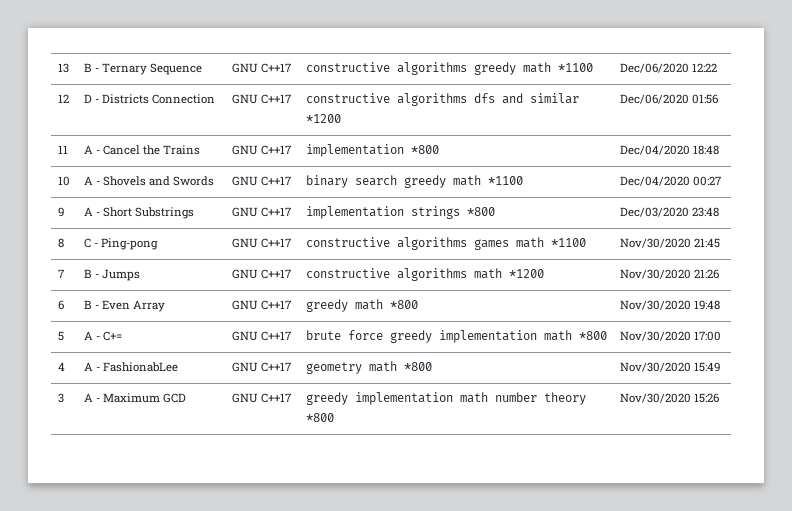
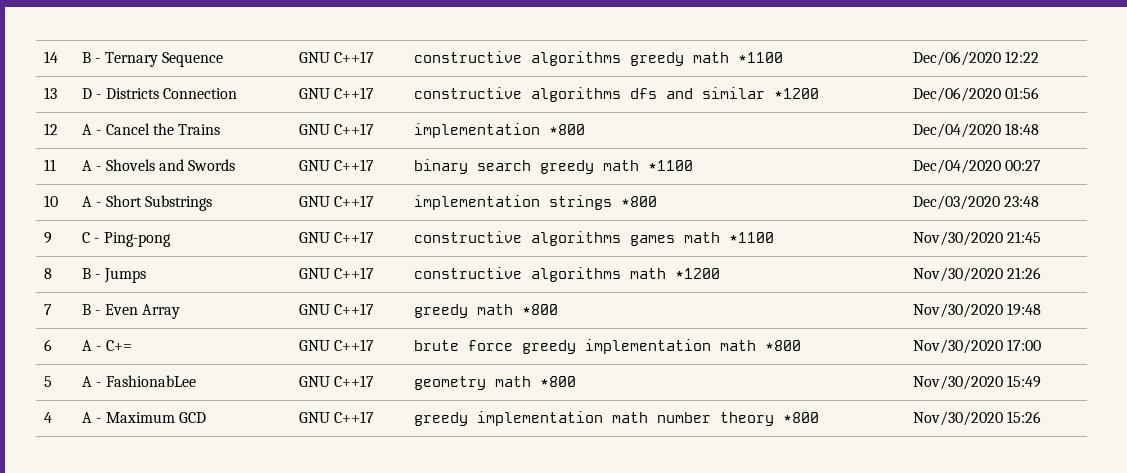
[57,63,69,73] 13 -> [44,51,59,63] 14
[57,94,69,103] 12 -> [44,87,58,99] 13
[57,145,68,154] 11 -> [44,123,59,135] 12
[57,176,70,186] 10 -> [44,159,57,171] 11
[57,207,64,217] 9 -> [44,195,59,207] 10
[57,238,64,248] 8 -> [44,232,53,244] 9
[57,269,64,278] 7 -> [44,268,53,279] 8
[57,300,64,310] 6 -> [44,304,53,315] 7
[57,331,64,341] 5 -> [44,339,53,351] 6
[57,362,65,371] 4 -> [44,376,53,387] 5
[57,393,64,403] 3 -> [44,412,53,423] 4

